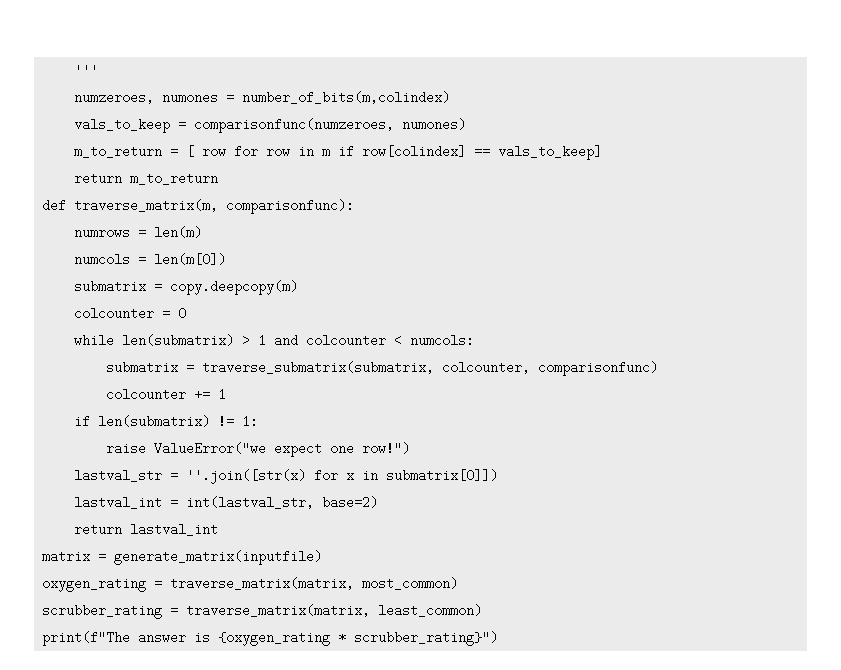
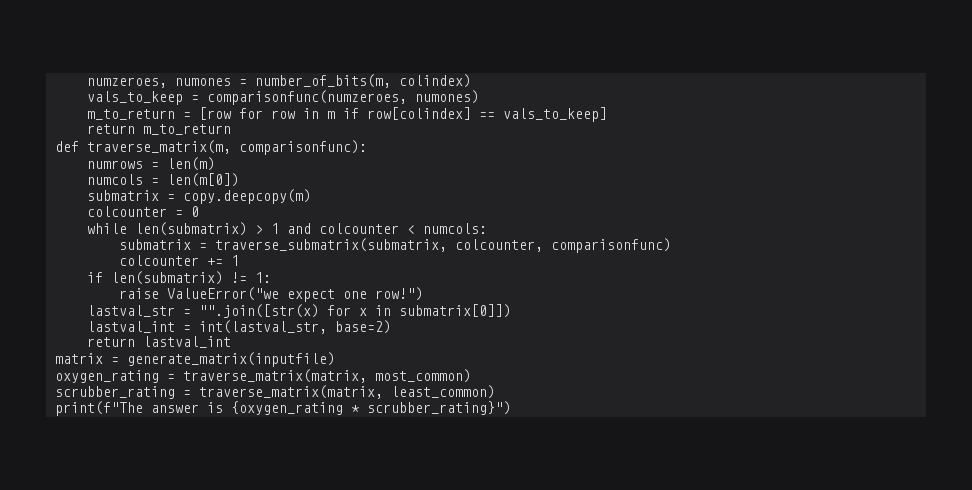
[74,64,99,77] ''' // -> (87, 82) none
[242,91,451,104] number_of_bits(m,colindex) -> [255,74,471,88] number_of_bits(m, colindex)
[186,145,227,158] [ row -> [199,107,231,120] [row
[186,469,307,484] ''.join([str(x) -> [199,304,319,318] "".join([str(x)

